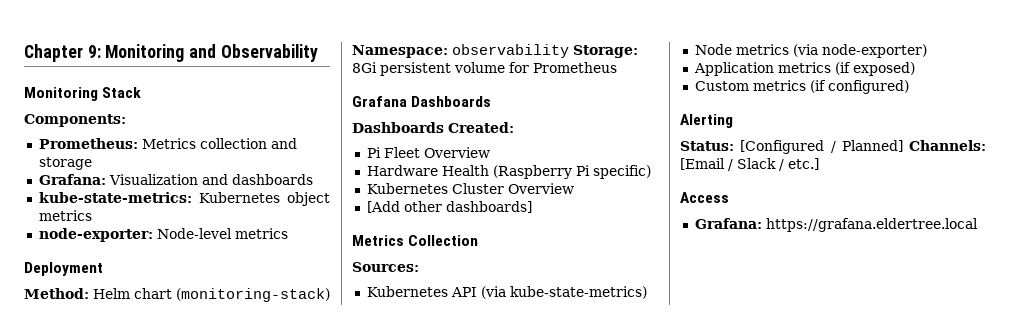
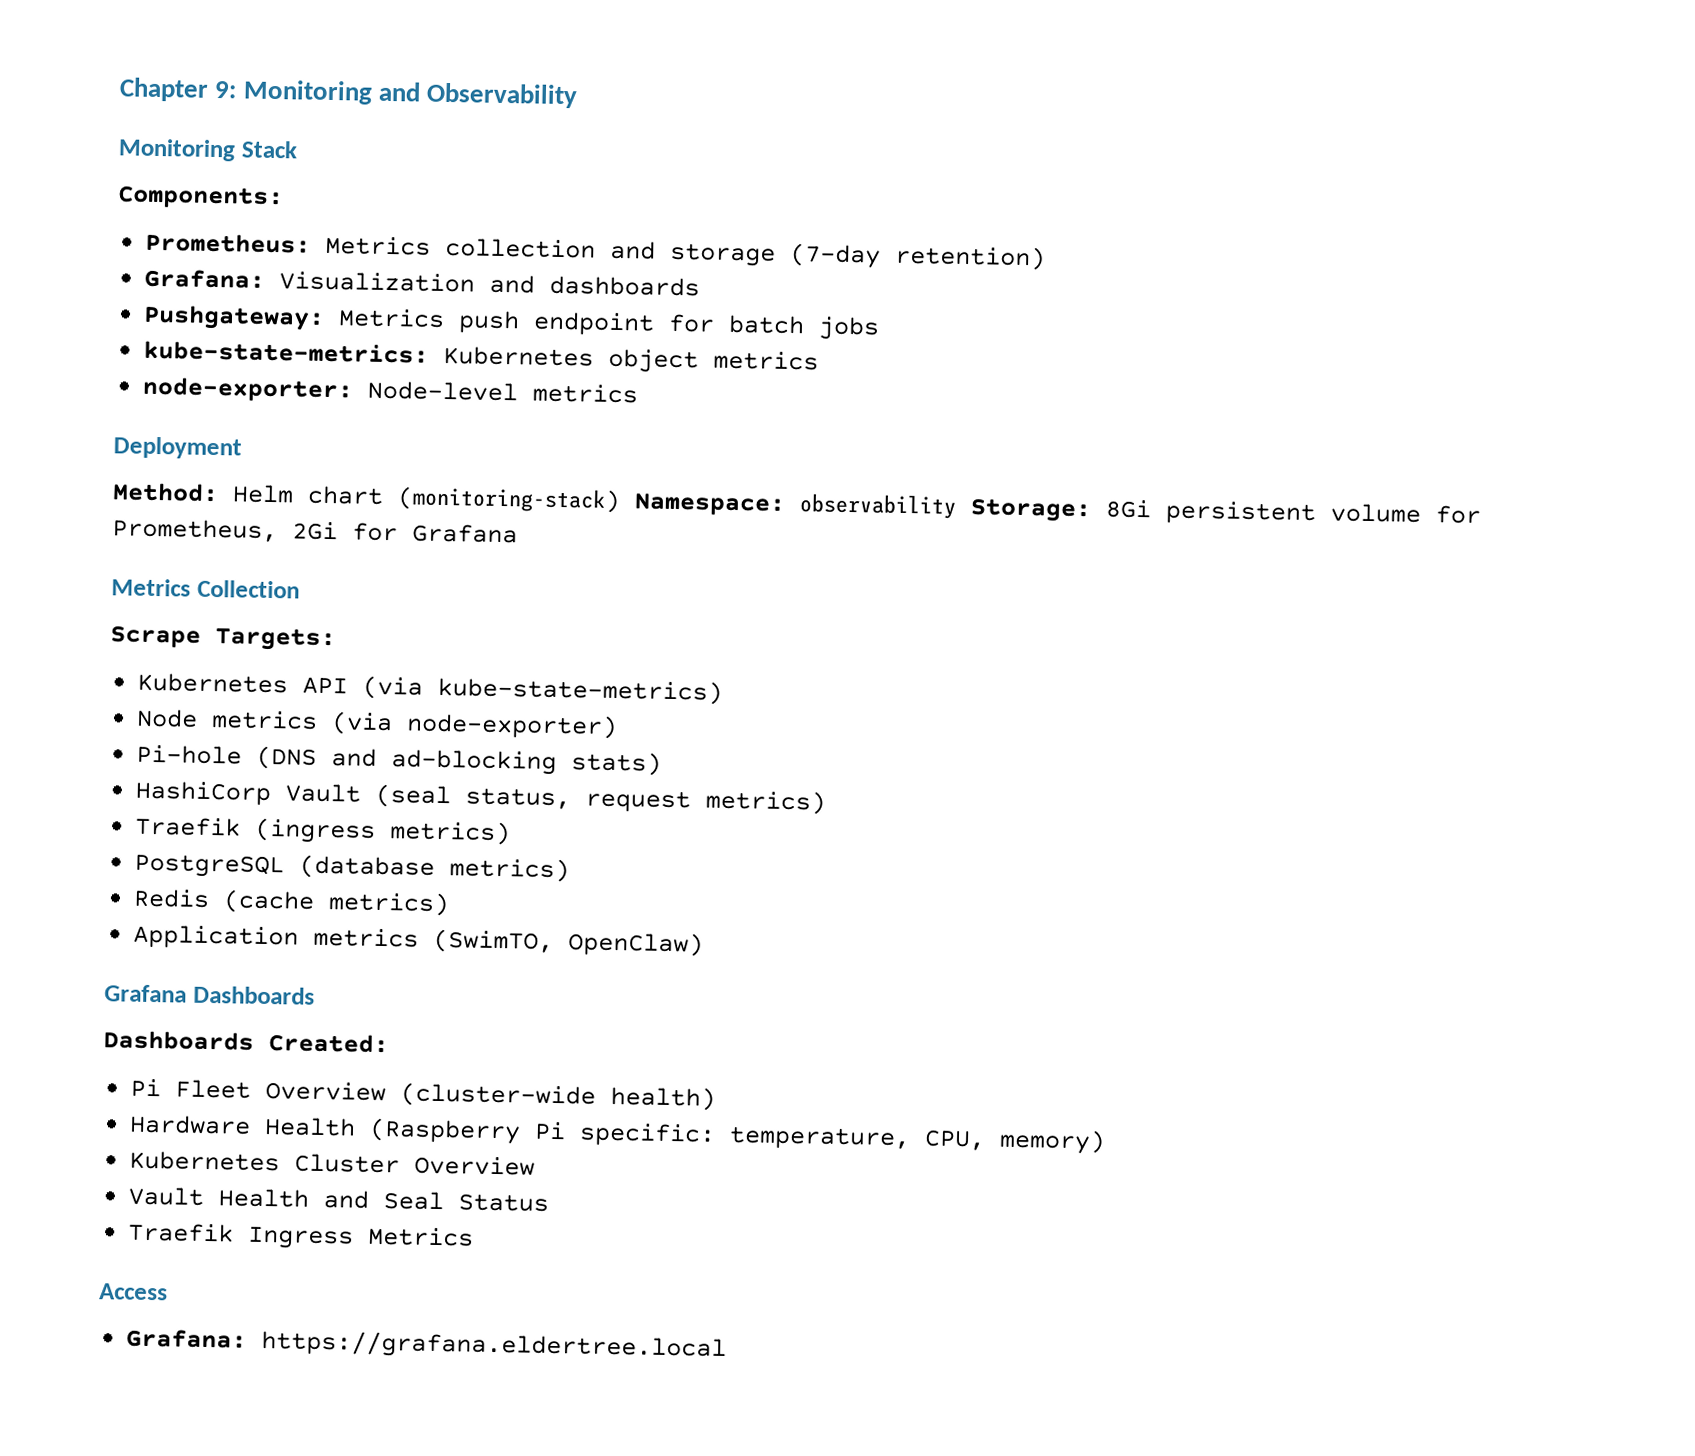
(92, 163) none -> [789,242,1047,271] (7-day retention)
(313, 179) none -> [143,304,881,341] // Pushgateway: Metrics push endpoint for batch jobs
[533,62,617,73] [352,96,492,107] [352,122,514,133] [366,147,490,158] [366,165,651,179] [366,183,574,194] [366,201,532,213] Prometheus // Grafana Dashboards // Dashboards Created: // Pi Fleet Overview // Hardware Health (Raspberry Pi specific) // Kubernetes Cluster Overview // [Add other dashboards] -> [112,518,518,544] Prometheus, 2Gi for Grafana
[352,262,419,272] Sources: -> [110,625,336,652] Scrape Targets:
[693,62,915,76] [694,80,909,94] [680,114,733,128] [680,140,986,154] [680,158,819,171] Application metrics (if exposed) // Custom metrics (if configured) // Alerting // Status: [Configured / Planned] Channels: [Email / Slack / etc.] -> [136,744,663,776] [135,780,827,815] [135,816,512,846] [134,853,571,883] [133,888,451,917] [133,924,705,957] [104,984,315,1005] [103,1030,389,1054] [130,1078,717,1111] [129,1114,1107,1155] [129,1150,536,1176] [128,1186,550,1212] [128,1222,475,1250] Pi-hole (DNS and ad-blocking stats) // HashiCorp Vault (seal status, request metrics) // Traefik (ingress metrics) // PostgreSQL (database metrics) // Redis (cache metrics) // Application metrics (SwimTO, OpenClaw) // Grafana Dashboards // Dashboards Created: // Pi Fleet Overview (cluster-wide health) // Hardware Health (Raspberry Pi specific: temperature, CPU, memory) // Kubernetes Cluster Overview // Vault Health and Seal Status // Traefik Ingress Metrics

